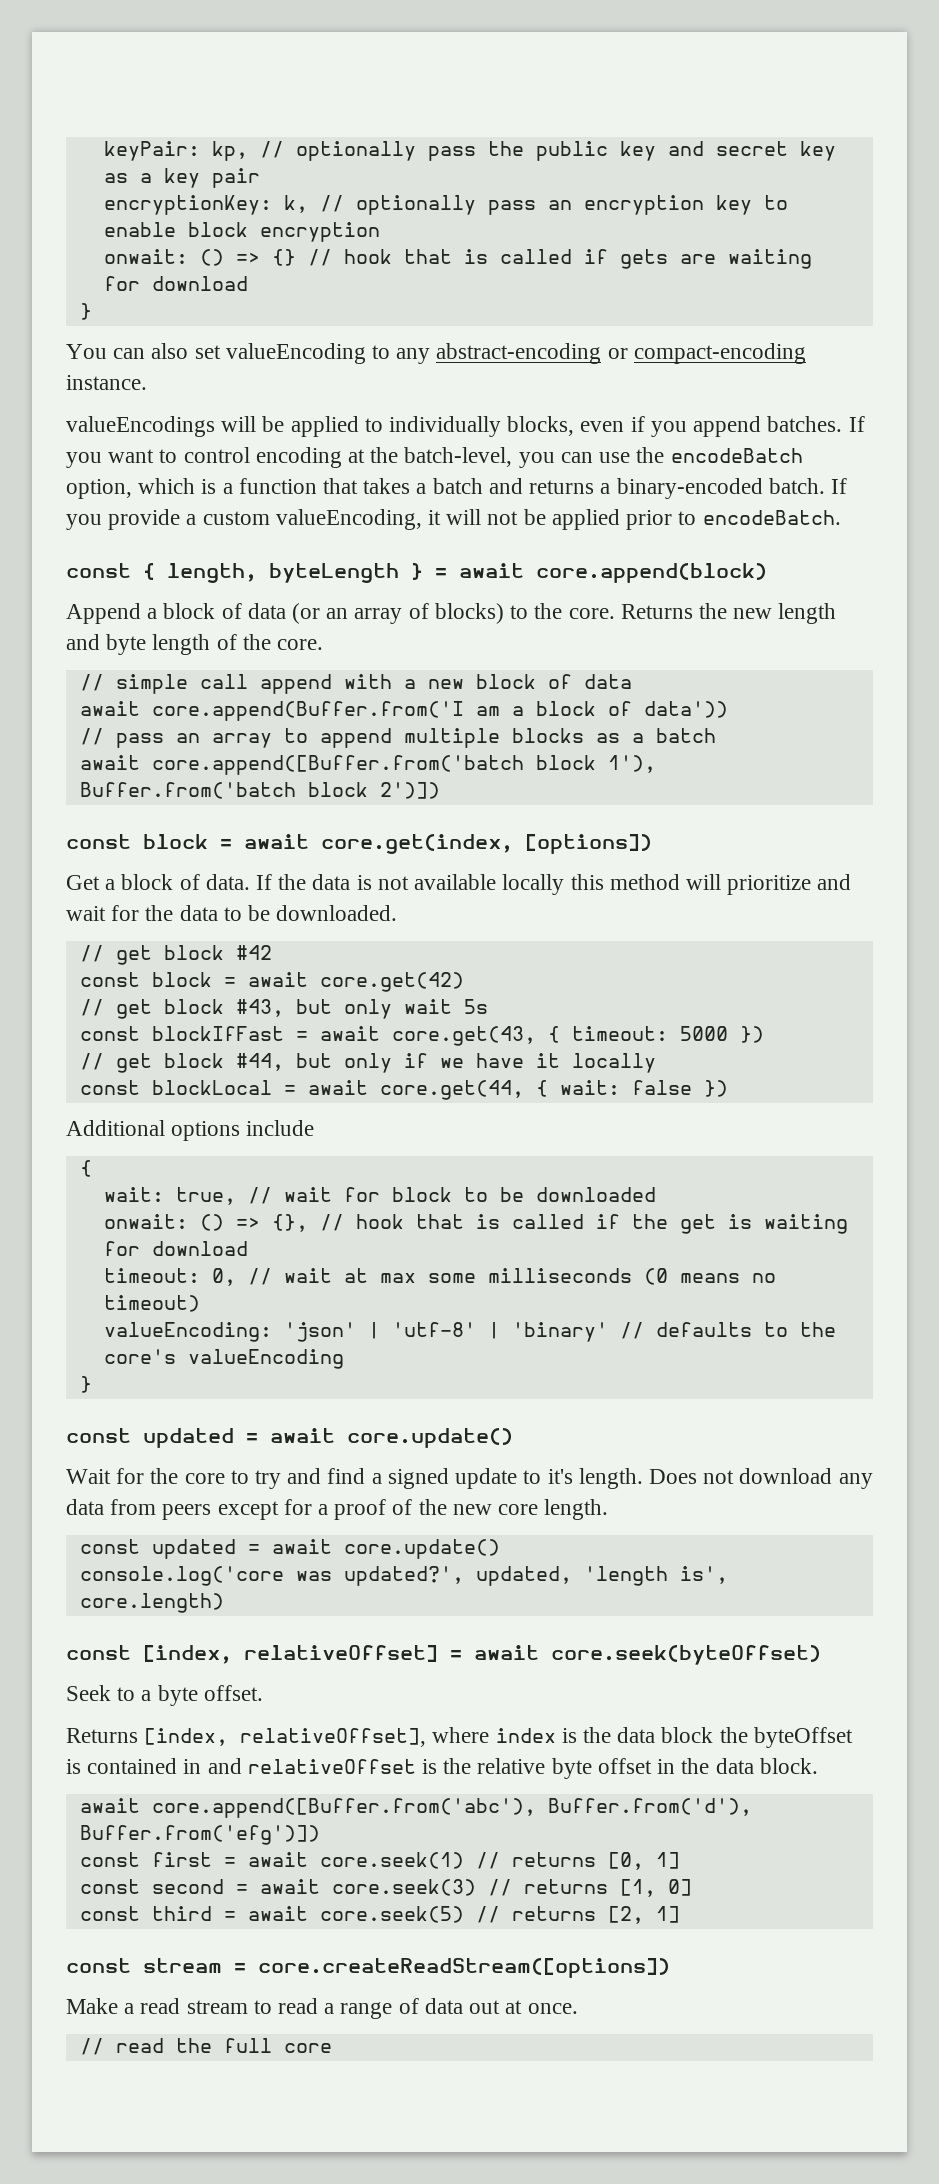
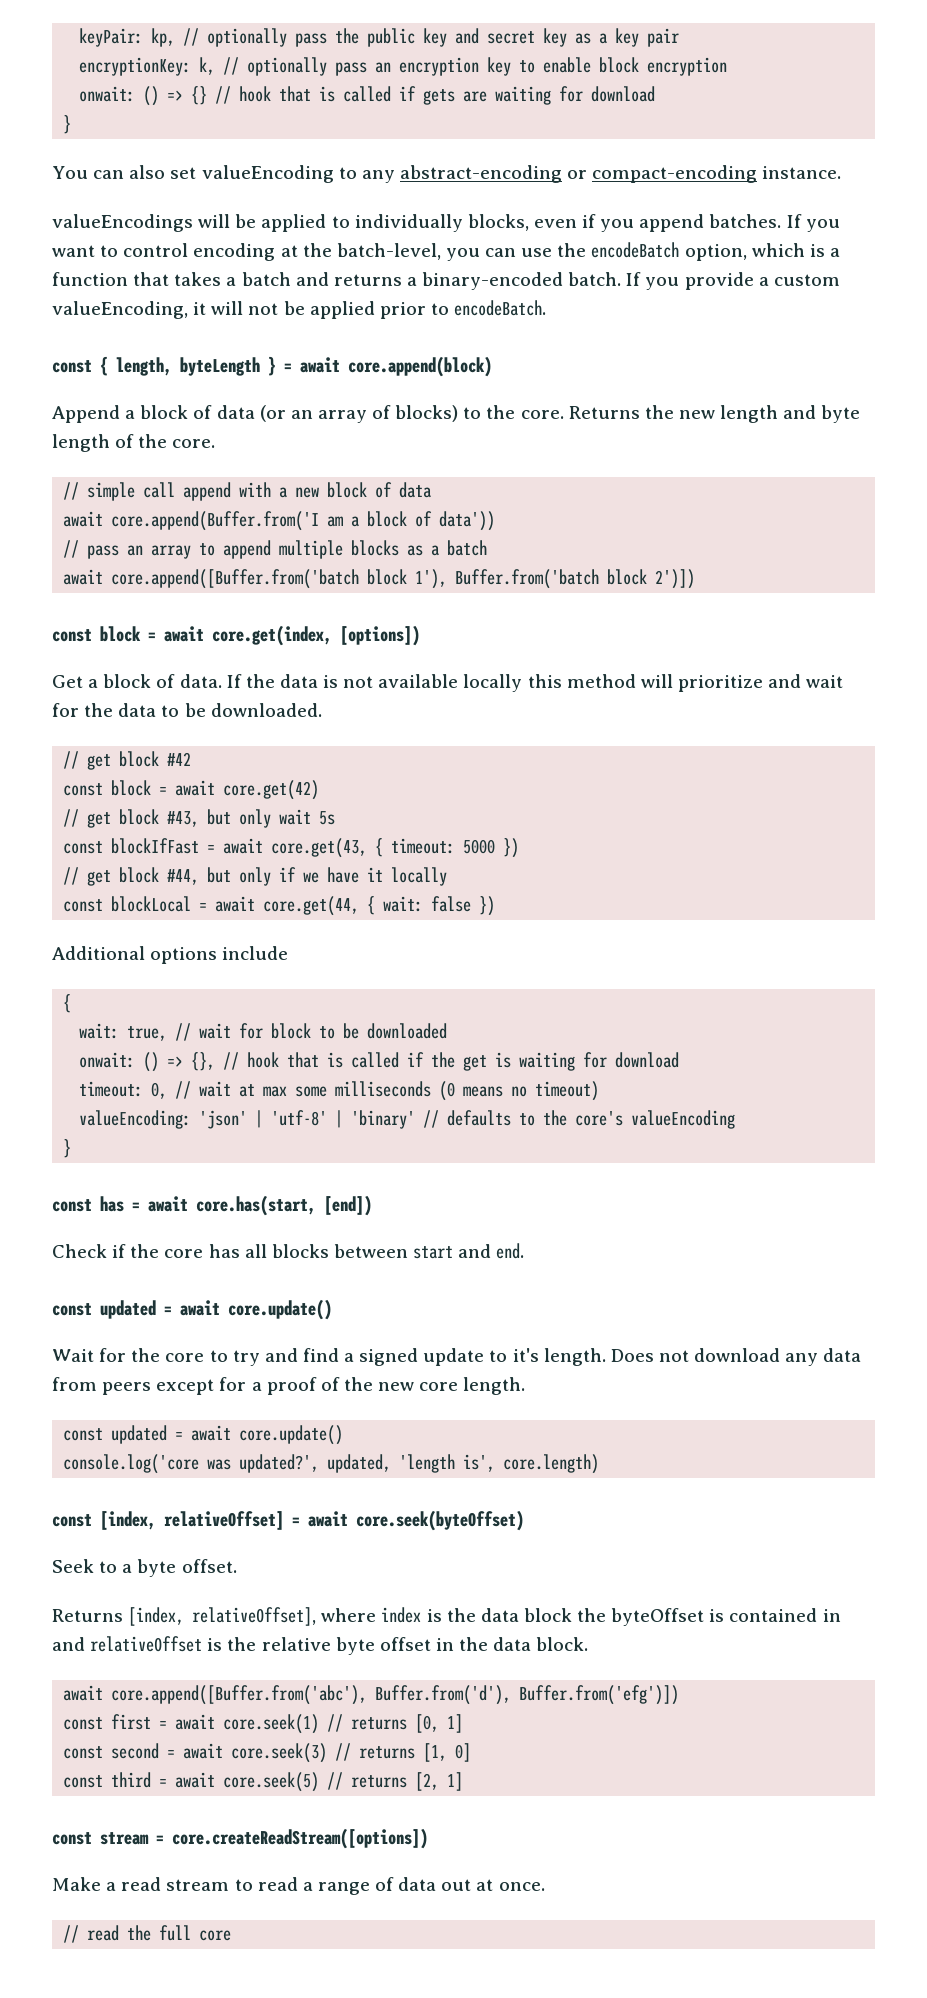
(92, 1384) none -> [52,1195,372,1216] [52,1243,525,1259] // const has = await core.has(start, [end]) // Check if the core has all blocks between start and end.

